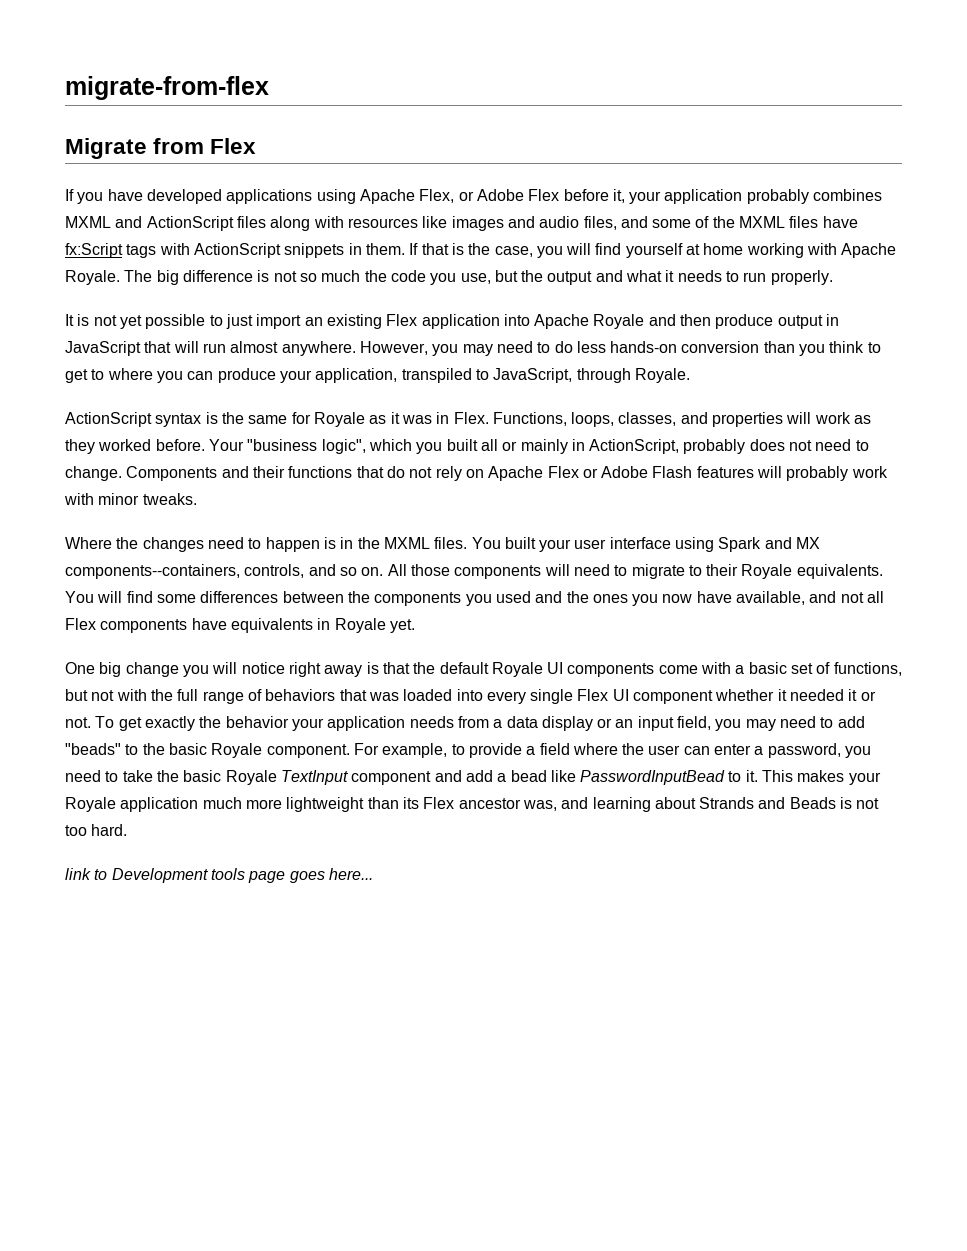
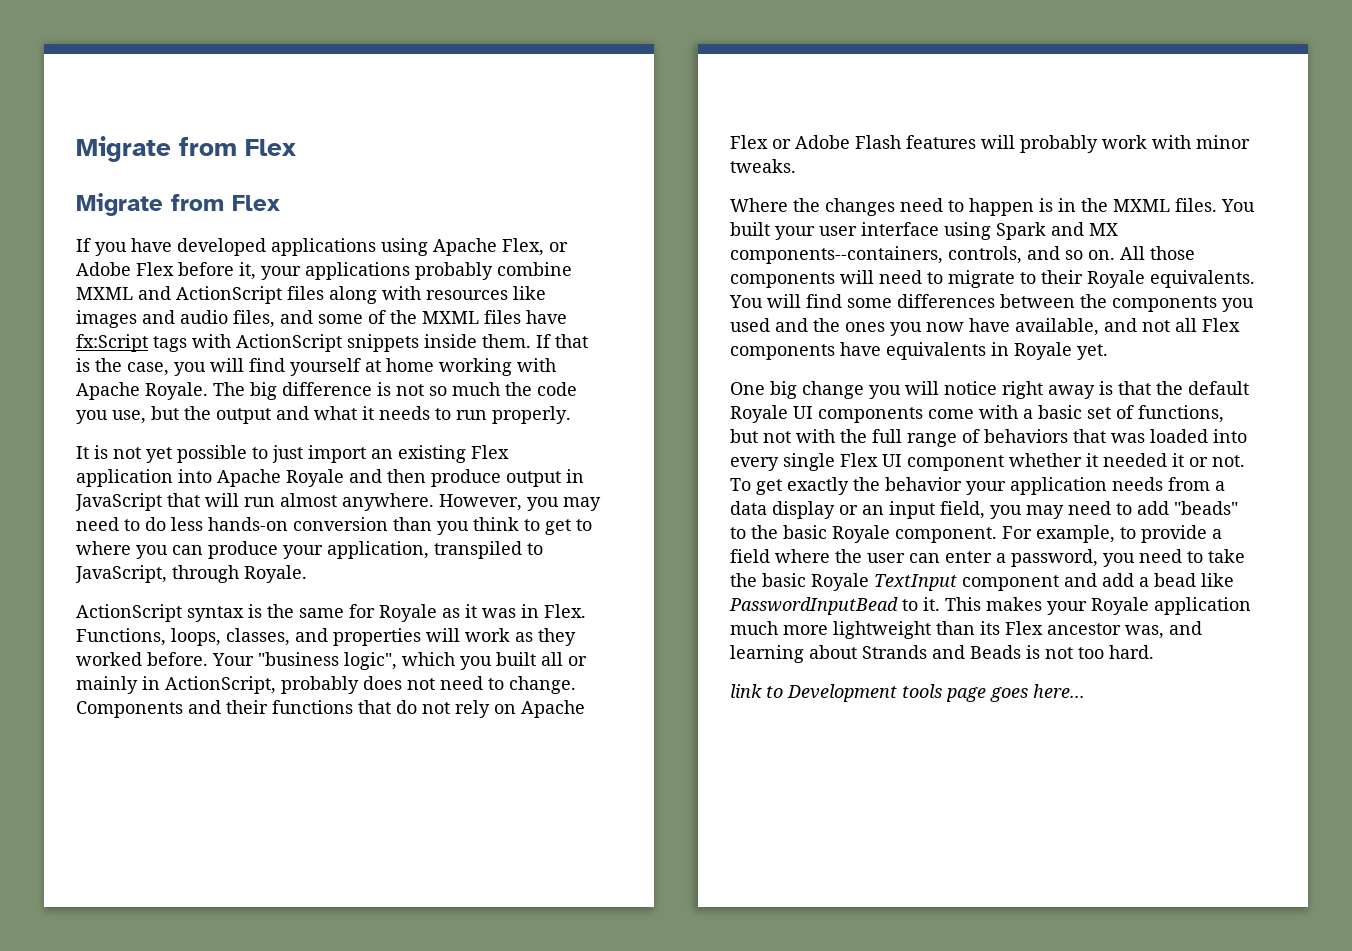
[65,76,269,100] migrate-from-flex -> [76,136,296,162] Migrate from Flex
[664,189,883,204] application probably combines -> [305,262,572,280] applications probably combine
[348,243,362,255] in -> [424,334,477,348] inside

